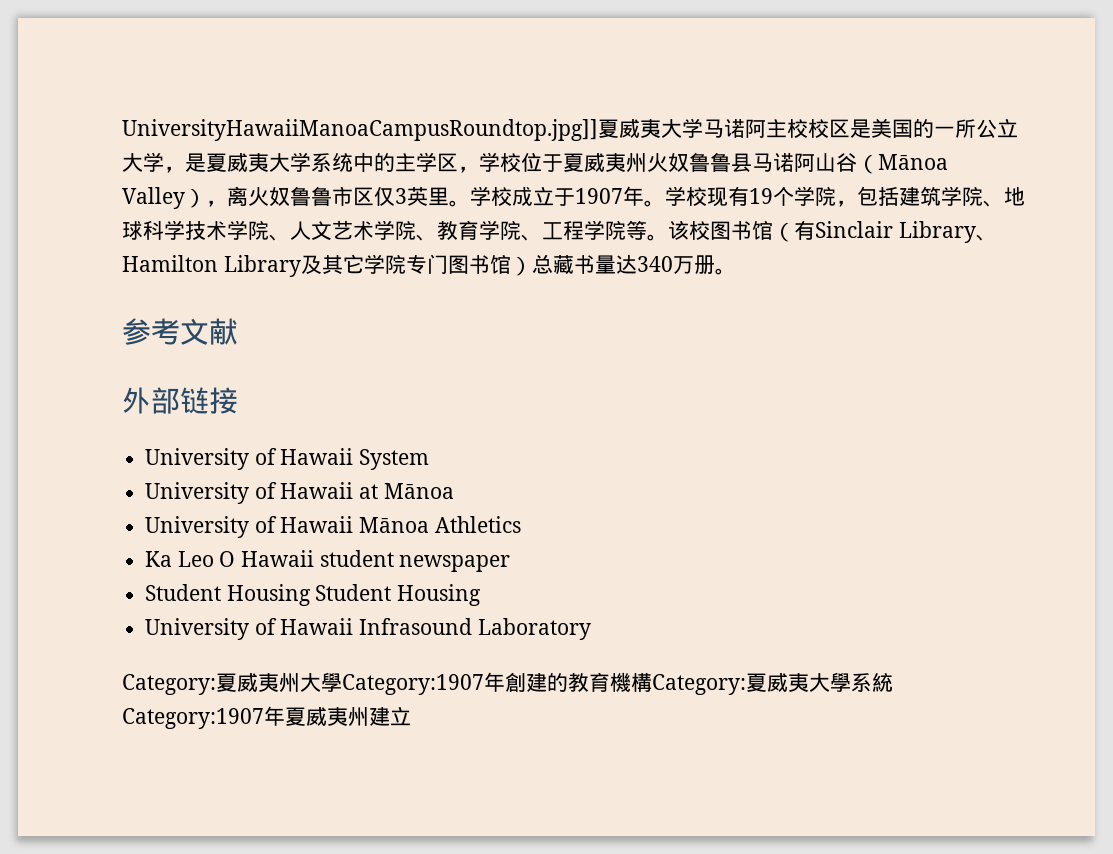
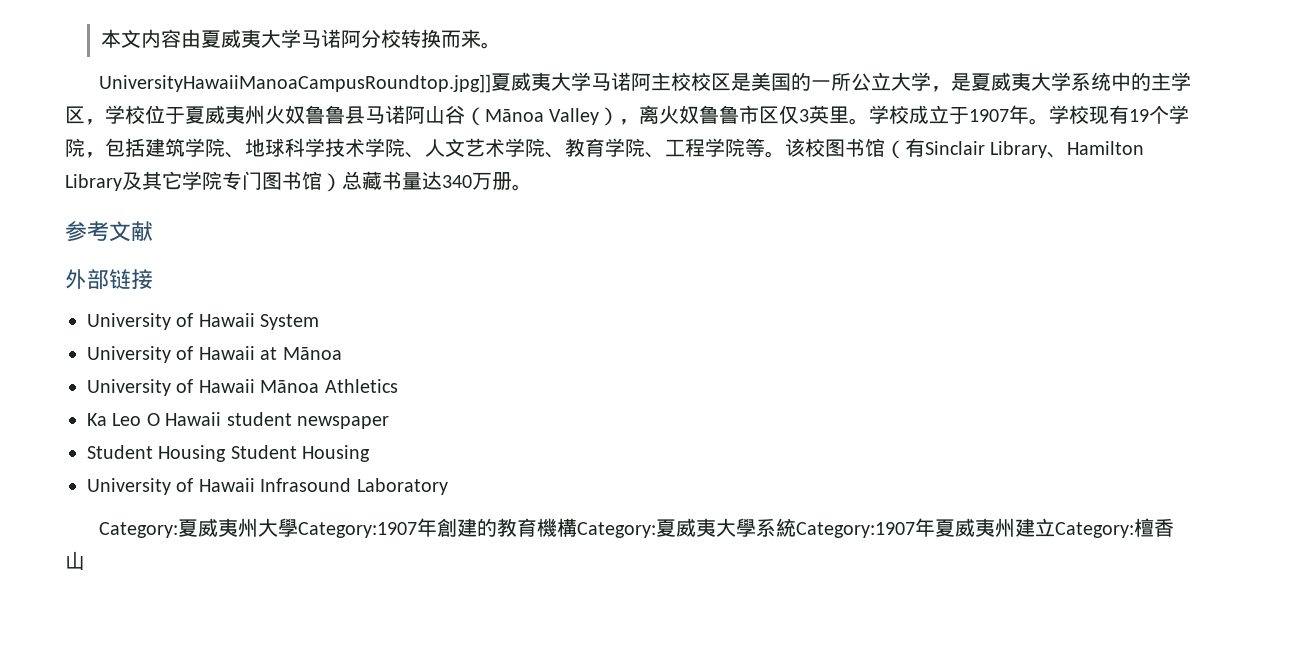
(122, 130) none -> [100,29,501,49] 本文内容由夏威夷大学马诺阿分校转换而来。 //
(411, 716) none -> [1055,518,1175,538] [65,551,85,570] Category:檀香山

